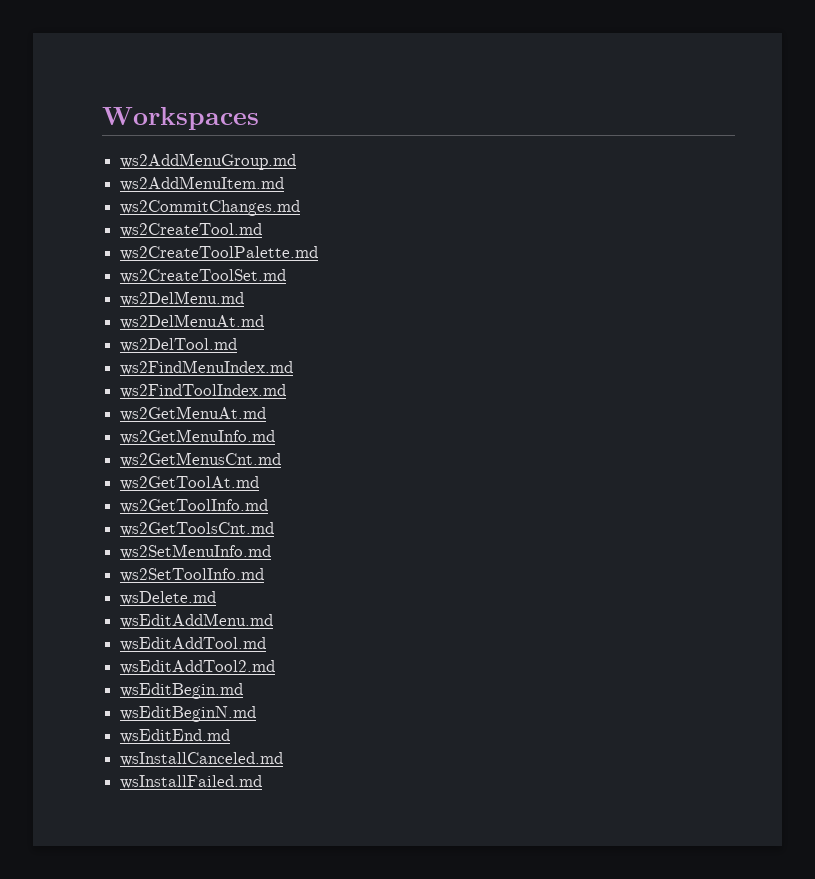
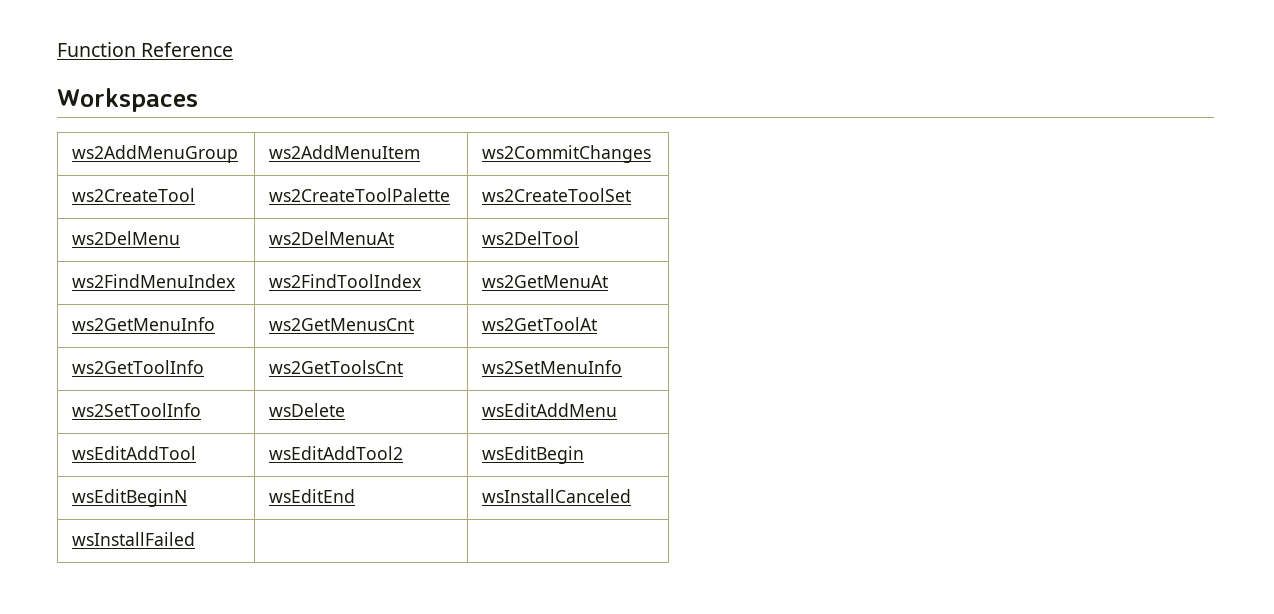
(102, 118) none -> [57,42,234,57] Function Reference //
[120,153,297,170] [120,176,285,191] [120,200,301,216] [120,223,263,237] [120,246,319,260] [120,269,287,283] [120,291,245,306] [120,314,265,329] [120,338,238,352] [120,360,294,375] [120,384,287,398] [120,406,267,421] [120,429,276,444] [120,452,282,467] [120,476,260,490] [120,499,269,513] [120,522,275,536] [120,544,272,559] [120,568,265,582] [120,591,217,605] [120,613,274,628] [120,637,267,651] [120,660,276,674] [120,683,244,699] [120,706,257,722] [120,729,231,743] [120,752,284,766] [120,775,263,789] // ws2AddMenuGroup.md // ws2AddMenuItem.md // ws2CommitChanges.md // ws2CreateTool.md // ws2CreateToolPalette.md // ws2CreateToolSet.md // ws2DelMenu.md // ws2DelMenuAt.md // ws2DelTool.md // ws2FindMenuIndex.md // ws2FindToolIndex.md // ws2GetMenuAt.md // ws2GetMenuInfo.md // ws2GetMenusCnt.md // ws2GetToolAt.md // ws2GetToolInfo.md // ws2GetToolsCnt.md // ws2SetMenuInfo.md // ws2SetToolInfo.md // wsDelete.md // wsEditAddMenu.md // wsEditAddTool.md // wsEditAddTool2.md // wsEditBegin.md // wsEditBeginN.md // wsEditEnd.md // wsInstallCanceled.md // wsInstallFailed.md -> [72,145,239,163] [269,145,421,159] [482,145,652,163] [72,188,196,202] [269,188,451,202] [482,188,632,202] [72,231,181,245] [269,231,395,245] [482,231,580,245] [72,274,236,288] [269,274,422,288] [482,275,609,288] [72,317,216,331] [269,318,415,331] [482,317,598,331] [72,360,205,374] [269,360,404,374] [482,360,623,374] [72,403,202,417] [269,403,346,417] [482,403,618,417] [72,446,197,460] [269,446,404,460] [482,446,585,464] [72,489,188,507] [269,489,356,503] [482,489,632,503] [72,532,196,546] // ws2AddMenuGroup | ws2AddMenuItem | ws2CommitChanges // ws2CreateTool | ws2CreateToolPalette | ws2CreateToolSet // ws2DelMenu | ws2DelMenuAt | ws2DelTool // ws2FindMenuIndex | ws2FindToolIndex | ws2GetMenuAt // ws2GetMenuInfo | ws2GetMenusCnt | ws2GetToolAt // ws2GetToolInfo | ws2GetToolsCnt | ws2SetMenuInfo // ws2SetToolInfo | wsDelete | wsEditAddMenu // wsEditAddTool | wsEditAddTool2 | wsEditBegin // wsEditBeginN | wsEditEnd | wsInstallCanceled // wsInstallFailed | |

